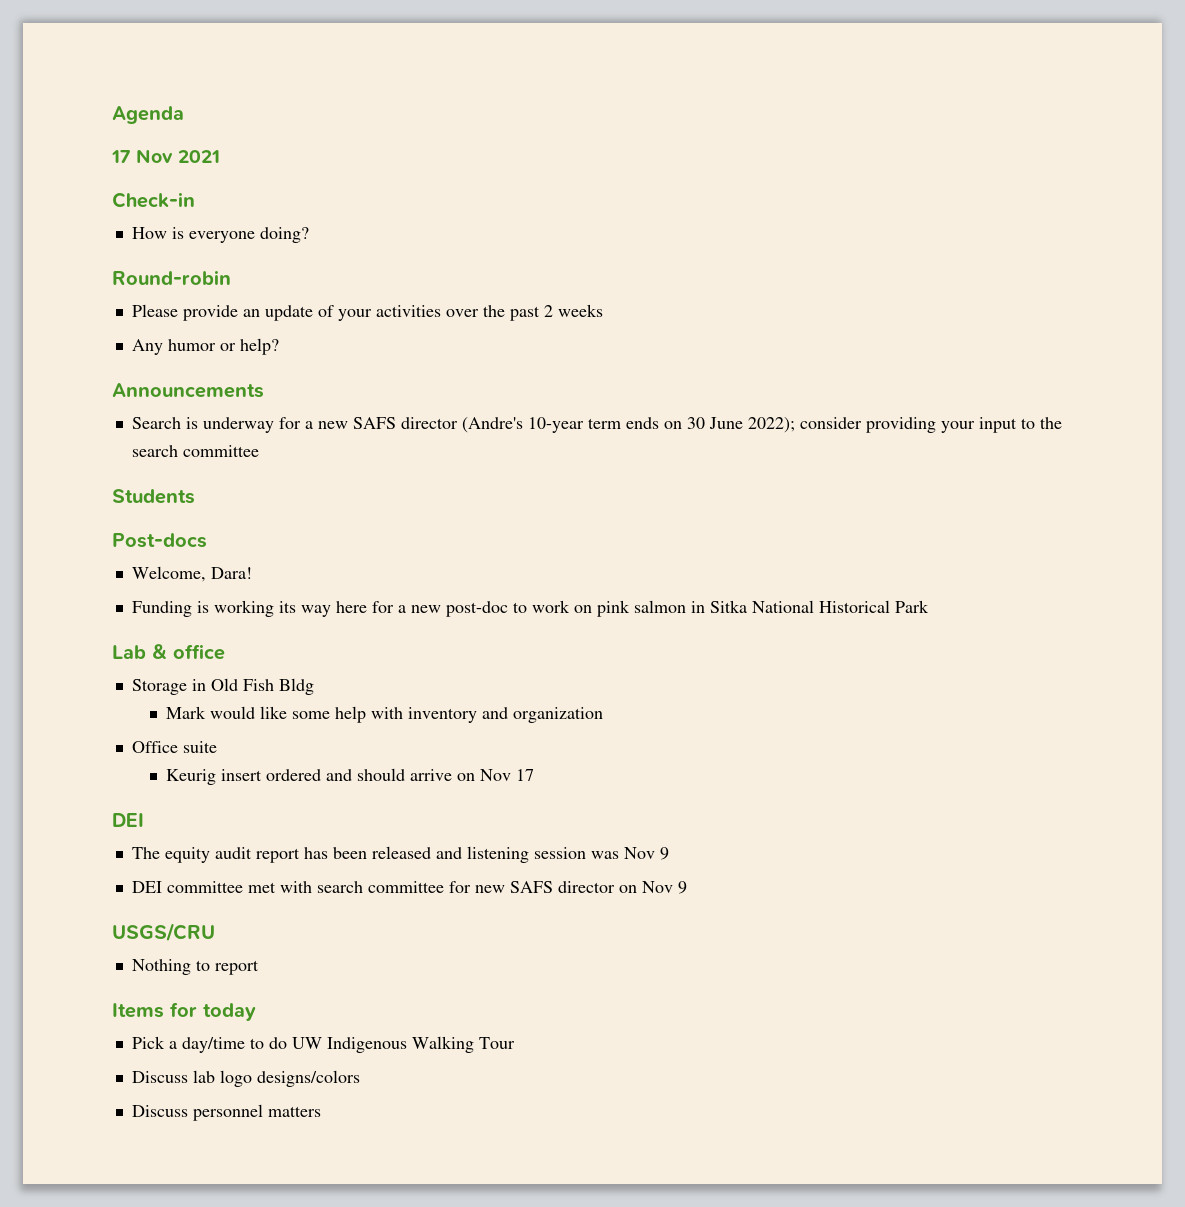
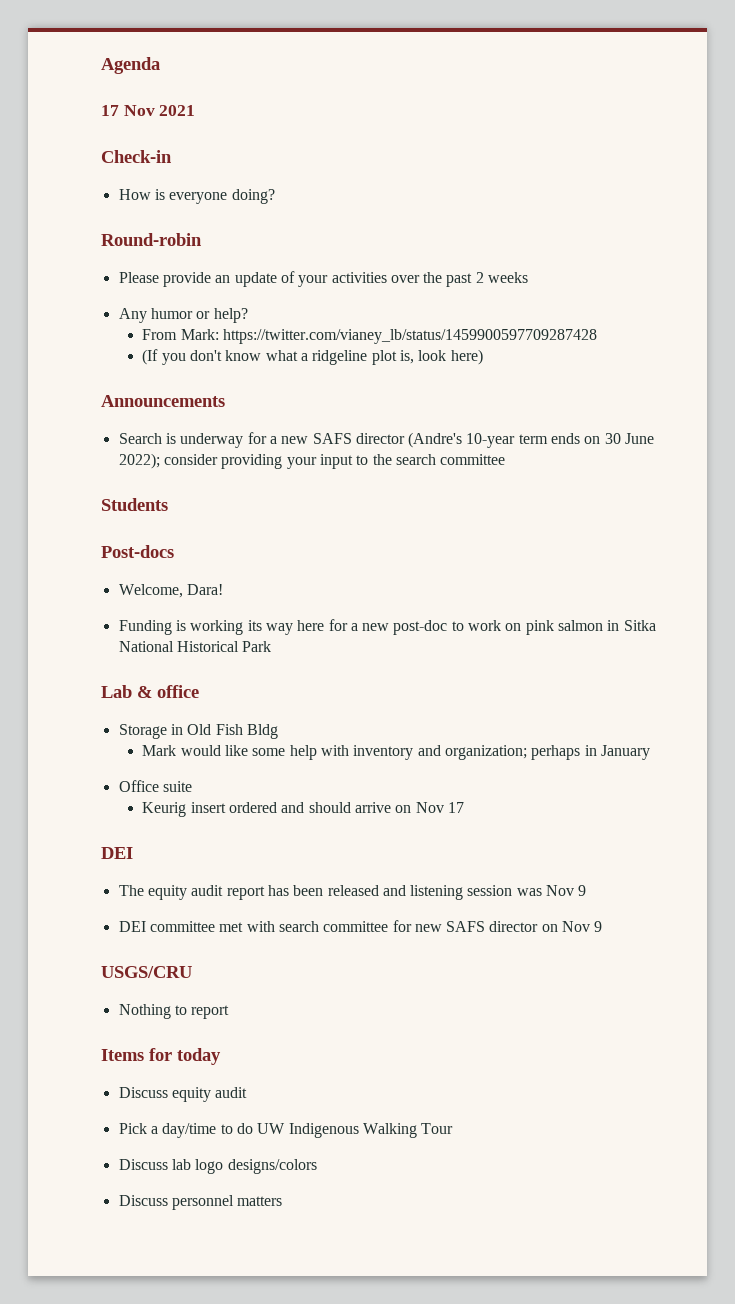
(279, 346) none -> [142,329,598,344] [142,349,483,365] // From Mark: https://twitter.com/vianey_lb/status/1459900597709287428 // (If you don't know what a ridgeline plot is, look here)
[512,707,603,723] organization -> [444,745,650,760] organization; perhaps in January
(256, 1012) none -> [118,1087,248,1102] // Discuss equity audit

